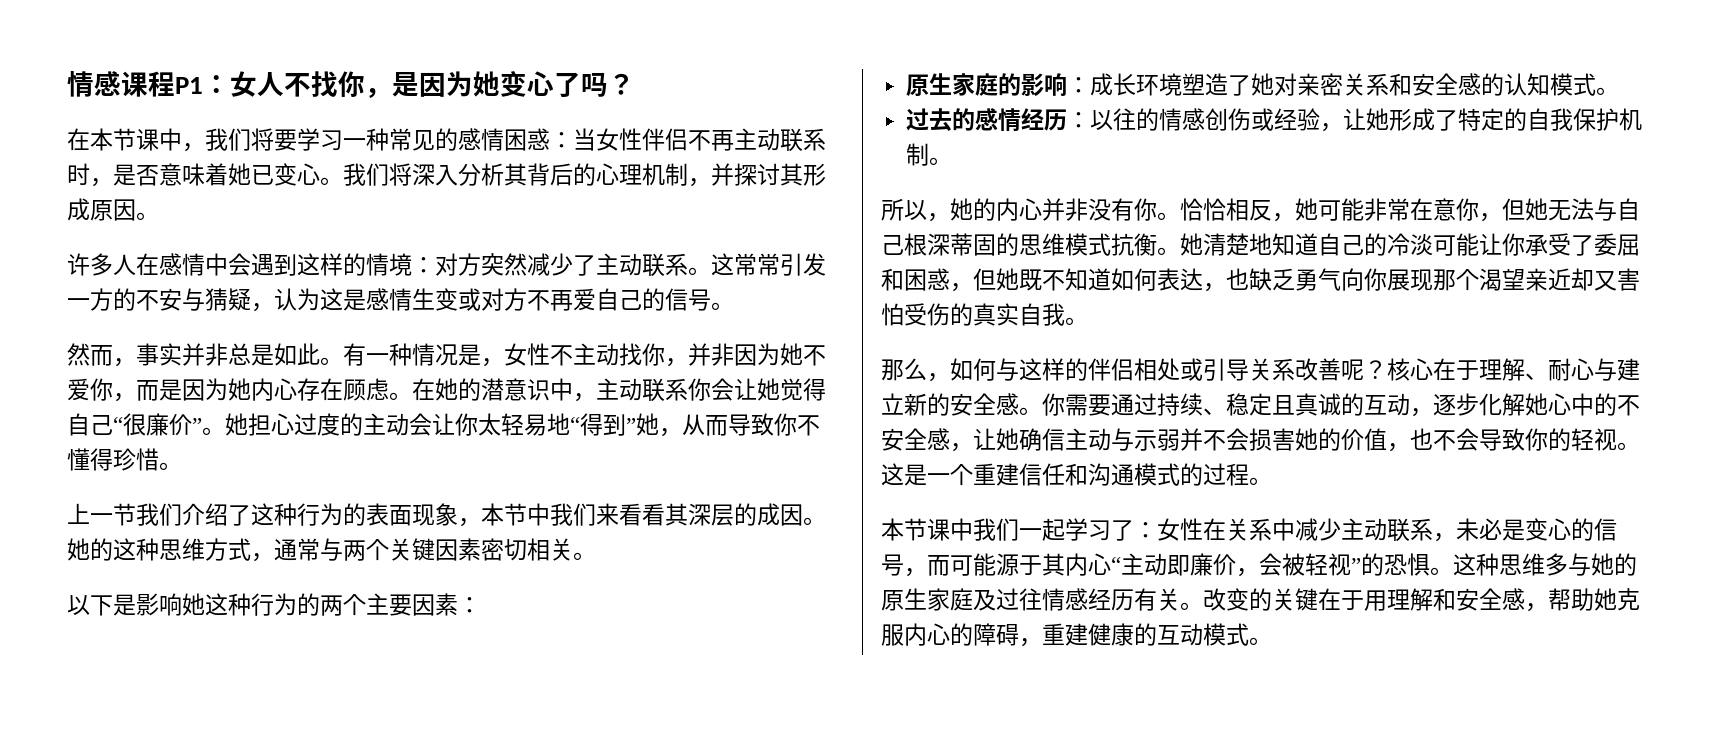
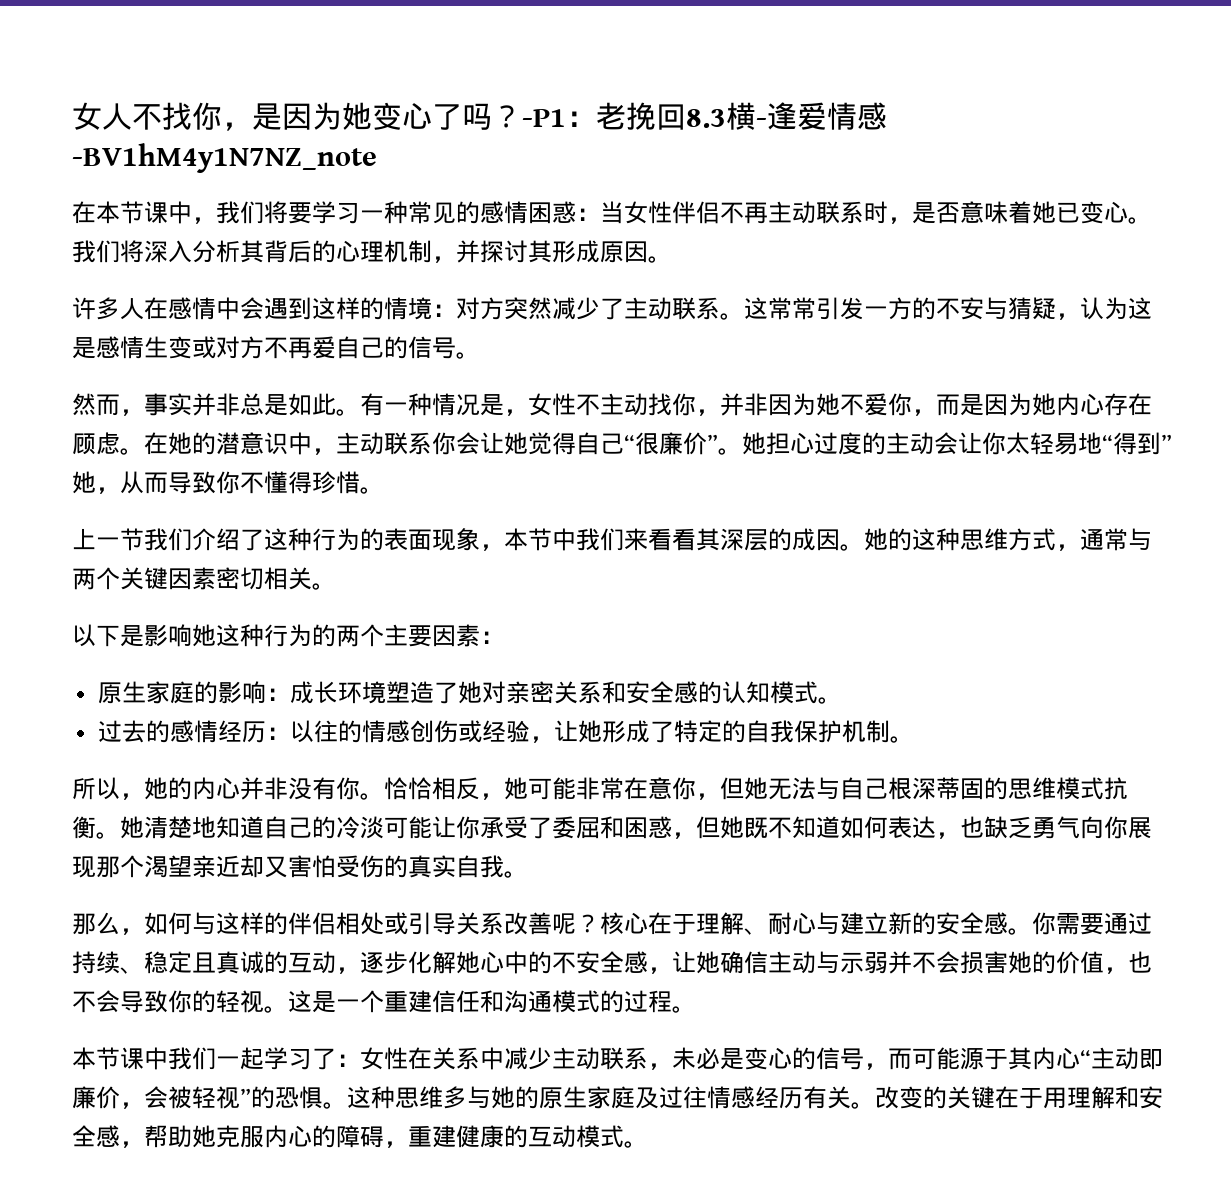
[67,71,230,97] 情感课程P1： -> (72, 116) none
(635, 84) none -> [522,102,887,130] [72,143,377,173] -P1：老挽回8.3横-逢爱情感-BV1hM4y1N7NZ_note

